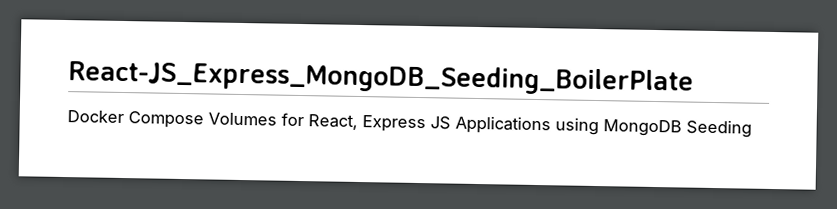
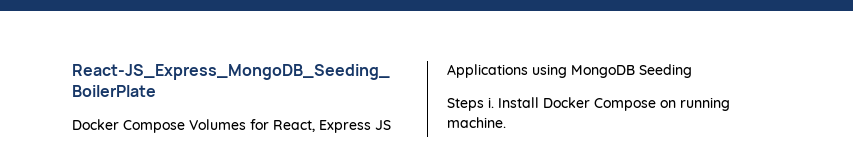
(752, 128) none -> [447,97,730,111] [447,117,506,128] // Steps i. Install Docker Compose on running machine.

